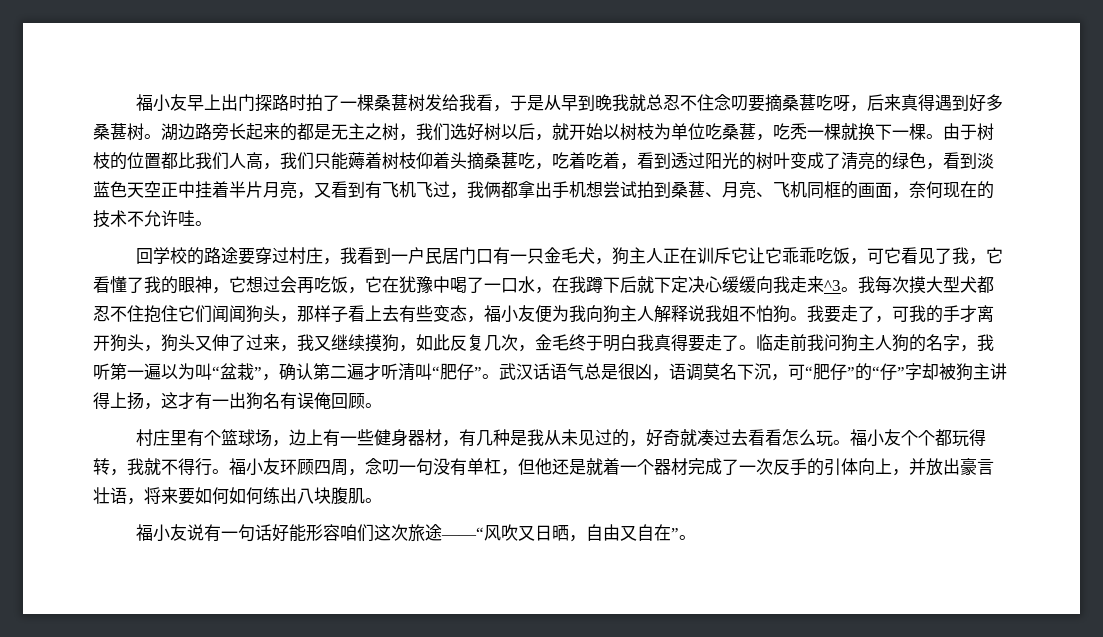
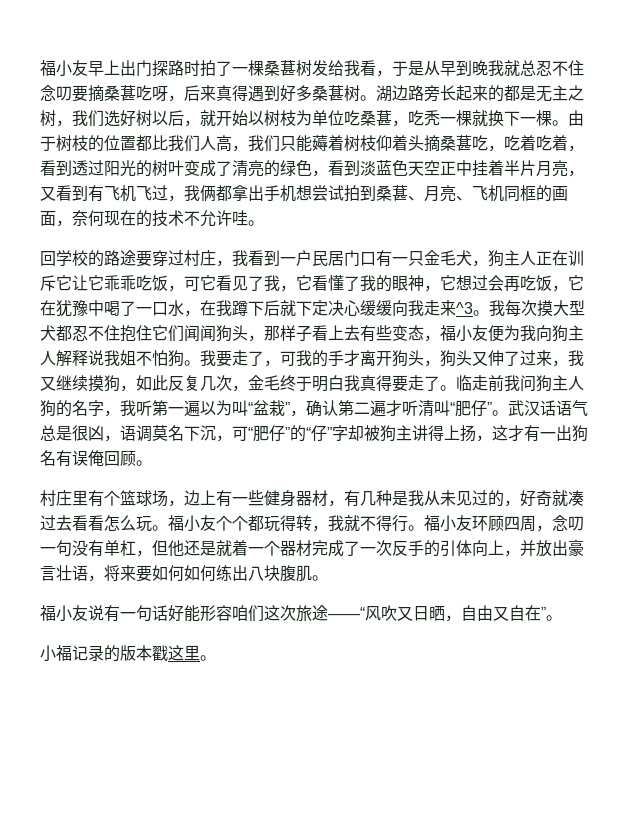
(697, 537) none -> [40,645,216,662] // 小福记录的版本戳这里。

